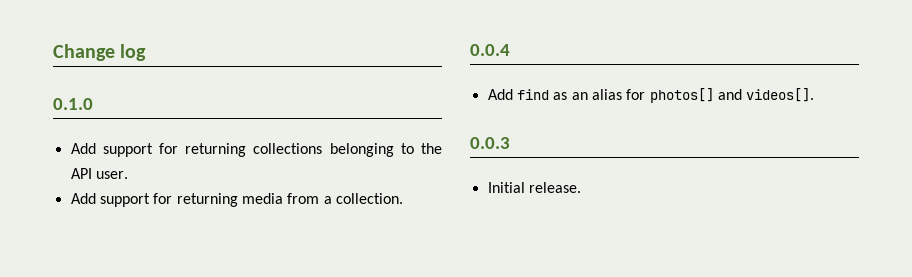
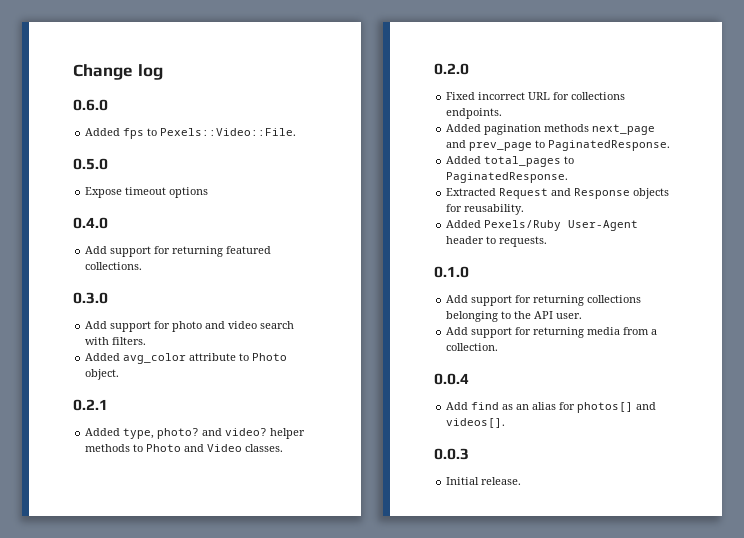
(147, 52) none -> [73,99,108,111] [85,128,297,139] [73,158,108,170] [85,187,209,198] [73,217,108,229] [85,246,272,257] [85,262,143,270] [73,292,108,304] [85,321,295,332] [85,337,147,345] [85,353,288,364] [85,369,120,380] [73,399,108,411] [85,428,306,439] [85,444,284,452] [434,63,469,75] [446,92,626,100] [446,108,503,119] [446,124,656,135] [446,140,671,151] [446,156,575,167] [446,172,569,183] [446,188,670,199] [446,204,525,215] [446,220,639,231] [446,236,548,247] // 0.6.0 // Added fps to Pexels::Video::File. // 0.5.0 // Expose timeout options // 0.4.0 // Add support for returning featured collections. // 0.3.0 // Add support for photo and video search with filters. // Added avg_color attribute to Photo object. // 0.2.1 // Added type, photo? and video? helper methods to Photo and Video classes. // 0.2.0 // Fixed incorrect URL for collections endpoints. // Added pagination methods next_page and prev_page to PaginatedResponse. // Added total_pages to PaginatedResponse. // Extracted Request and Response objects for reusability. // Added Pexels/Ruby User-Agent header to requests.

